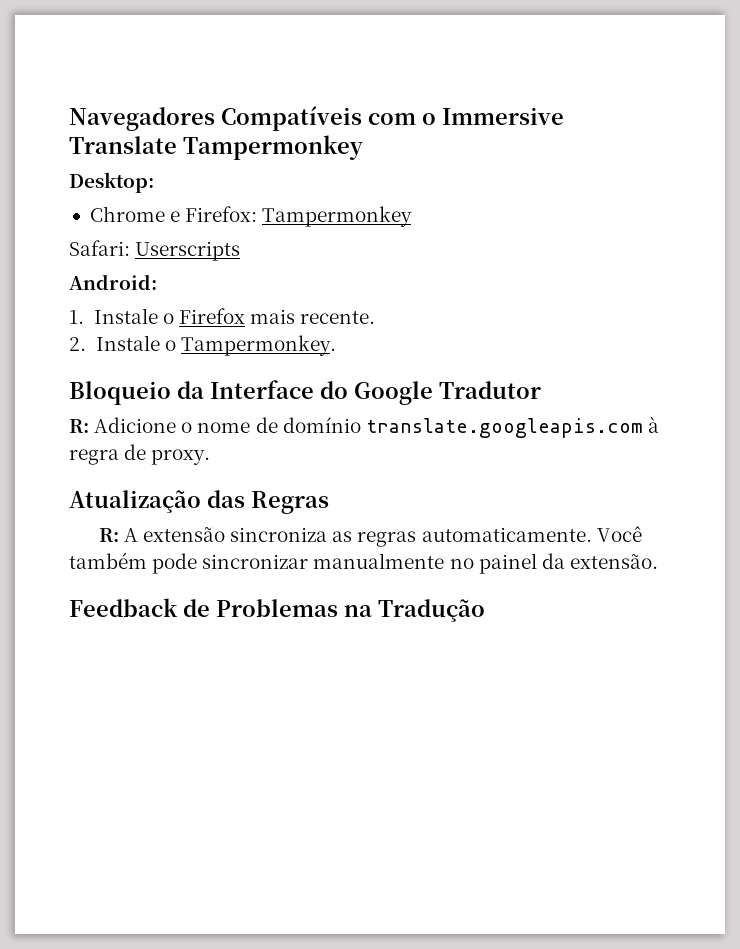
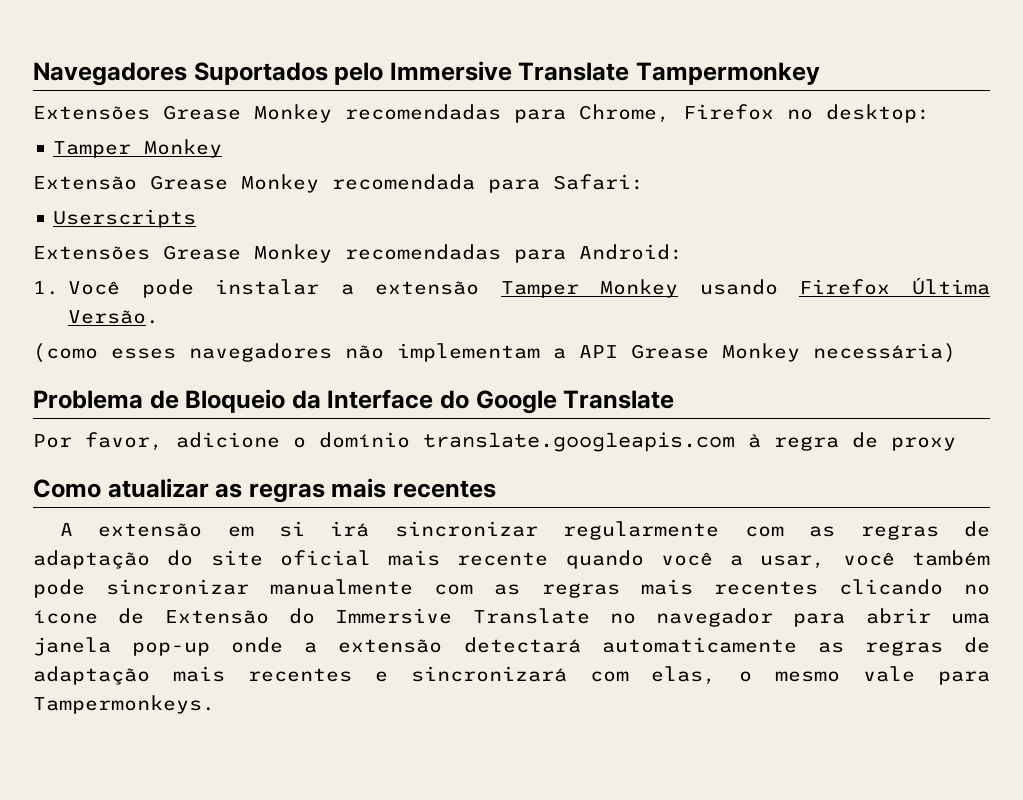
[221,106,436,131] Compatíveis com o -> [193,62,384,85] Suportados pelo
[69,172,154,193] [89,206,413,227] Desktop: // Chrome e Firefox: Tampermonkey // -> [33,104,930,123] [53,139,223,158] [33,174,540,193] Extensões Grease Monkey recomendadas para Chrome, Firefox no desktop: // Tamper Monkey // Extensão Grease Monkey recomendada para
(130, 248) none -> (644, 182) //
[69,274,157,290] [69,308,376,324] [69,335,336,356] Android: // 1. Instale o Firefox mais recente. // 2. Instale o Tampermonkey. // -> [33,244,683,263] [33,277,991,298] [68,310,160,324] [33,343,956,363] [33,390,179,409] Extensões Grease Monkey recomendadas para Android: // 1. Você pode instalar a extensão Tamper Monkey usando Firefox Última Versão. // (como esses navegadores não implementam a API Grease Monkey necessária) // Problema de
[439,381,541,399] [69,417,278,433] Tradutor // R: Adicione o nome de -> [563,390,675,409] [33,432,306,451] Translate // Por favor, adicione o
[151,449,211,465] [69,490,329,514] [98,526,642,547] [69,552,658,574] [69,598,485,622] proxy. // Atualização das Regras // R: A extensão sincroniza as regras automaticamente. Você também pode sincronizar manualmente no painel da extensão. // Feedback de Problemas na Tradução -> [891,437,956,451] [33,478,497,503] [59,521,990,540] [33,550,990,569] [33,579,990,598] [33,608,990,627] [33,637,990,656] [33,666,990,685] [33,695,215,714] proxy // Como atualizar as regras mais recentes // A extensão em si irá sincronizar regularmente com as regras de adaptação do site oficial mais recente quando você a usar, você também pode sincronizar manualmente com as regras mais recentes clicando no ícone de Extensão do Immersive Translate no navegador para abrir uma janela pop-up onde a extensão detectará automaticamente as regras de adaptação mais recentes e sincronizará com elas, o mesmo vale para Tampermonkeys.

